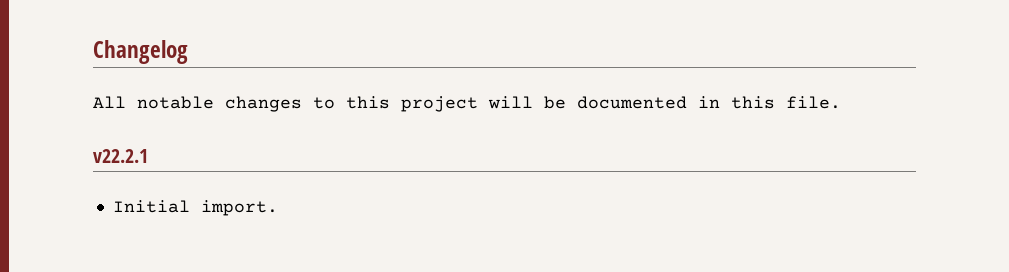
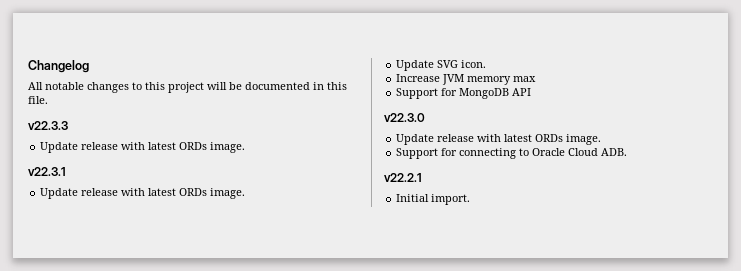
(841, 102) none -> [28,121,68,130] [40,142,246,153] [28,167,66,176] [40,188,246,199] [396,60,487,71] [396,74,537,85] [396,88,532,99] [384,113,425,122] [396,134,602,145] [396,148,628,159] // v22.3.3 // Update release with latest ORDs image. // v22.3.1 // Update release with latest ORDs image. // Update SVG icon. // Increase JVM memory max // Support for MongoDB API // v22.3.0 // Update release with latest ORDs image. // Support for connecting to Oracle Cloud ADB.

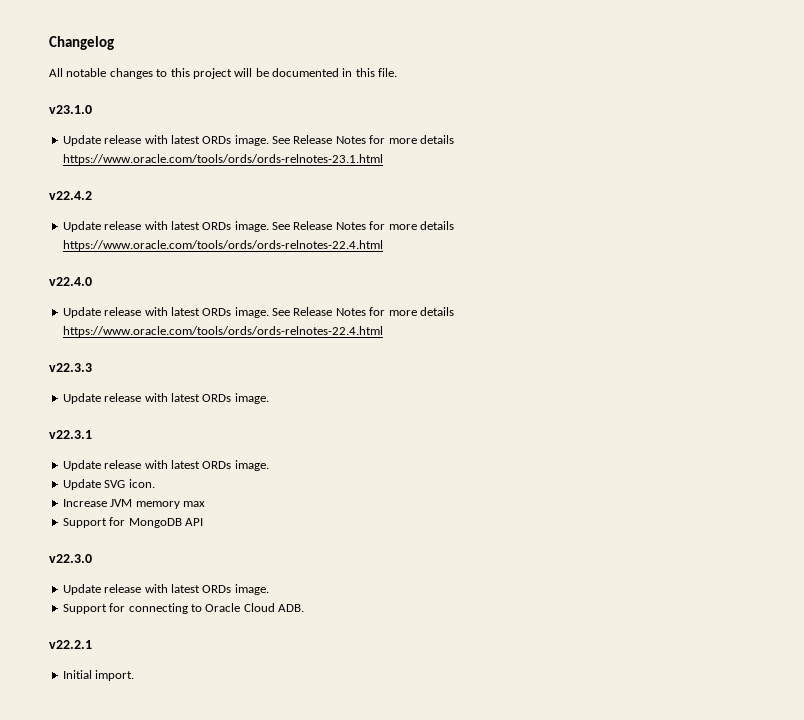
(48, 100) none -> [49,105,92,114] [62,135,454,146] [62,154,383,165] [49,191,92,200] [62,221,454,232] [62,240,383,251] [49,277,92,286] [62,307,454,318] [62,326,383,337] // v23.1.0 // Update release with latest ORDs image. See Release Notes for more details https://www.oracle.com/tools/ords/ords-relnotes-23.1.html // v22.4.2 // Update release with latest ORDs image. See Release Notes for more details https://www.oracle.com/tools/ords/ords-relnotes-22.4.html // v22.4.0 // Update release with latest ORDs image. See Release Notes for more details https://www.oracle.com/tools/ords/ords-relnotes-22.4.html

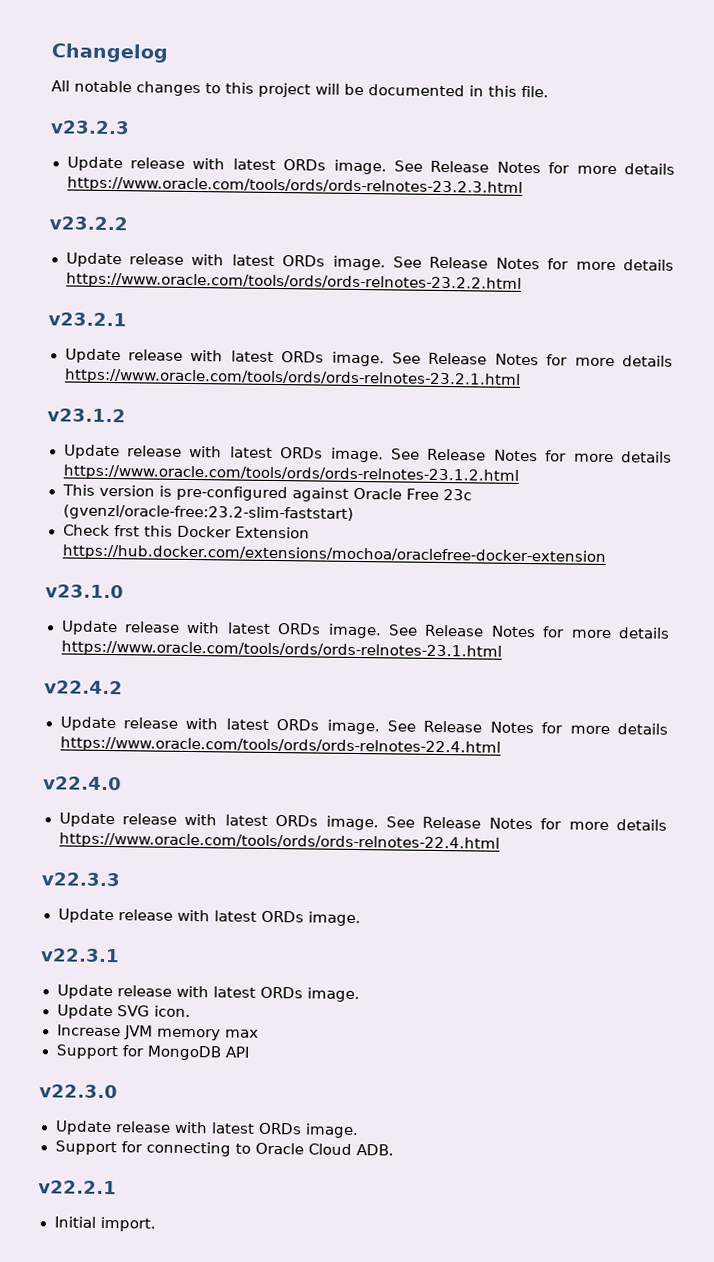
(398, 72) none -> [50,120,130,135] [66,156,675,175] [66,176,524,196] [49,216,128,231] [65,252,674,271] [65,272,523,292] [48,312,127,327] [64,348,673,367] [63,368,522,388] [47,408,126,423] [63,444,672,463] [62,464,520,484] [61,484,473,502] [62,504,354,522] [62,524,310,539] [61,544,607,566] // v23.2.3 // Update release with latest ORDs image. See Release Notes for more details https://www.oracle.com/tools/ords/ords-relnotes-23.2.3.html // v23.2.2 // Update release with latest ORDs image. See Release Notes for more details https://www.oracle.com/tools/ords/ords-relnotes-23.2.2.html // v23.2.1 // Update release with latest ORDs image. See Release Notes for more details https://www.oracle.com/tools/ords/ords-relnotes-23.2.1.html // v23.1.2 // Update release with latest ORDs image. See Release Notes for more details https://www.oracle.com/tools/ords/ords-relnotes-23.1.2.html // This version is pre-configured against Oracle Free 23c (gvenzl/oracle-free:23.2-slim-faststart) // Check frst this Docker Extension https://hub.docker.com/extensions/mochoa/oraclefree-docker-extension

